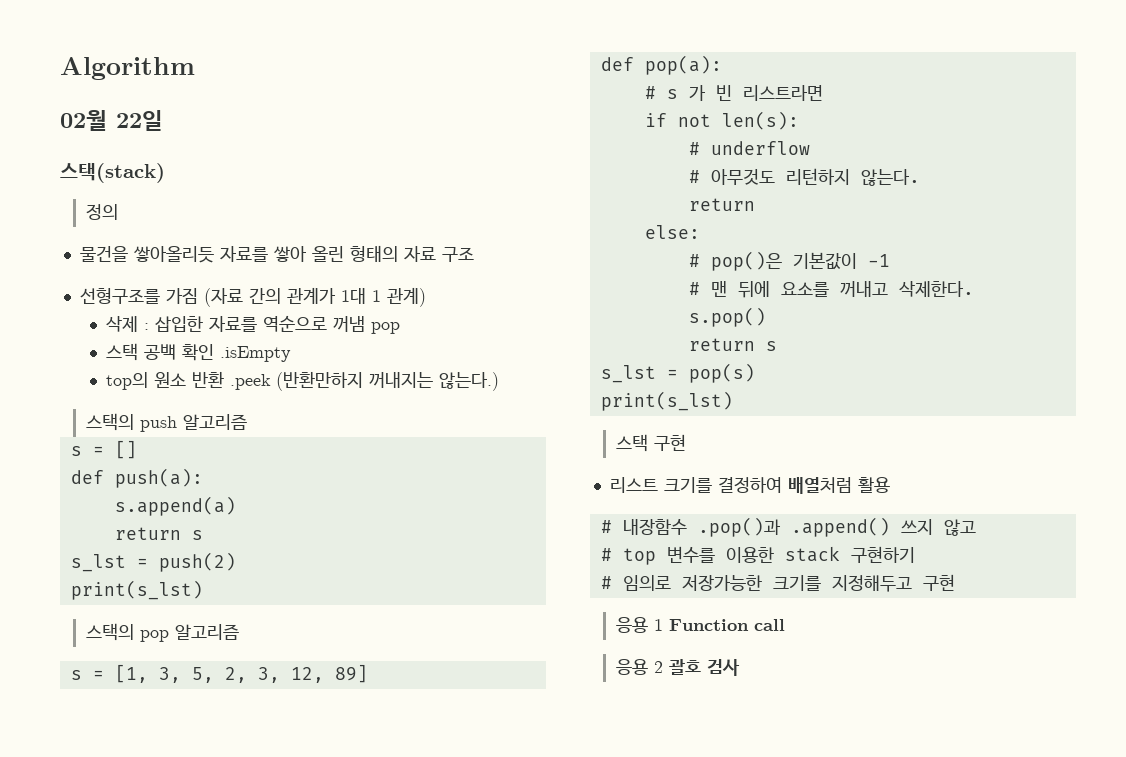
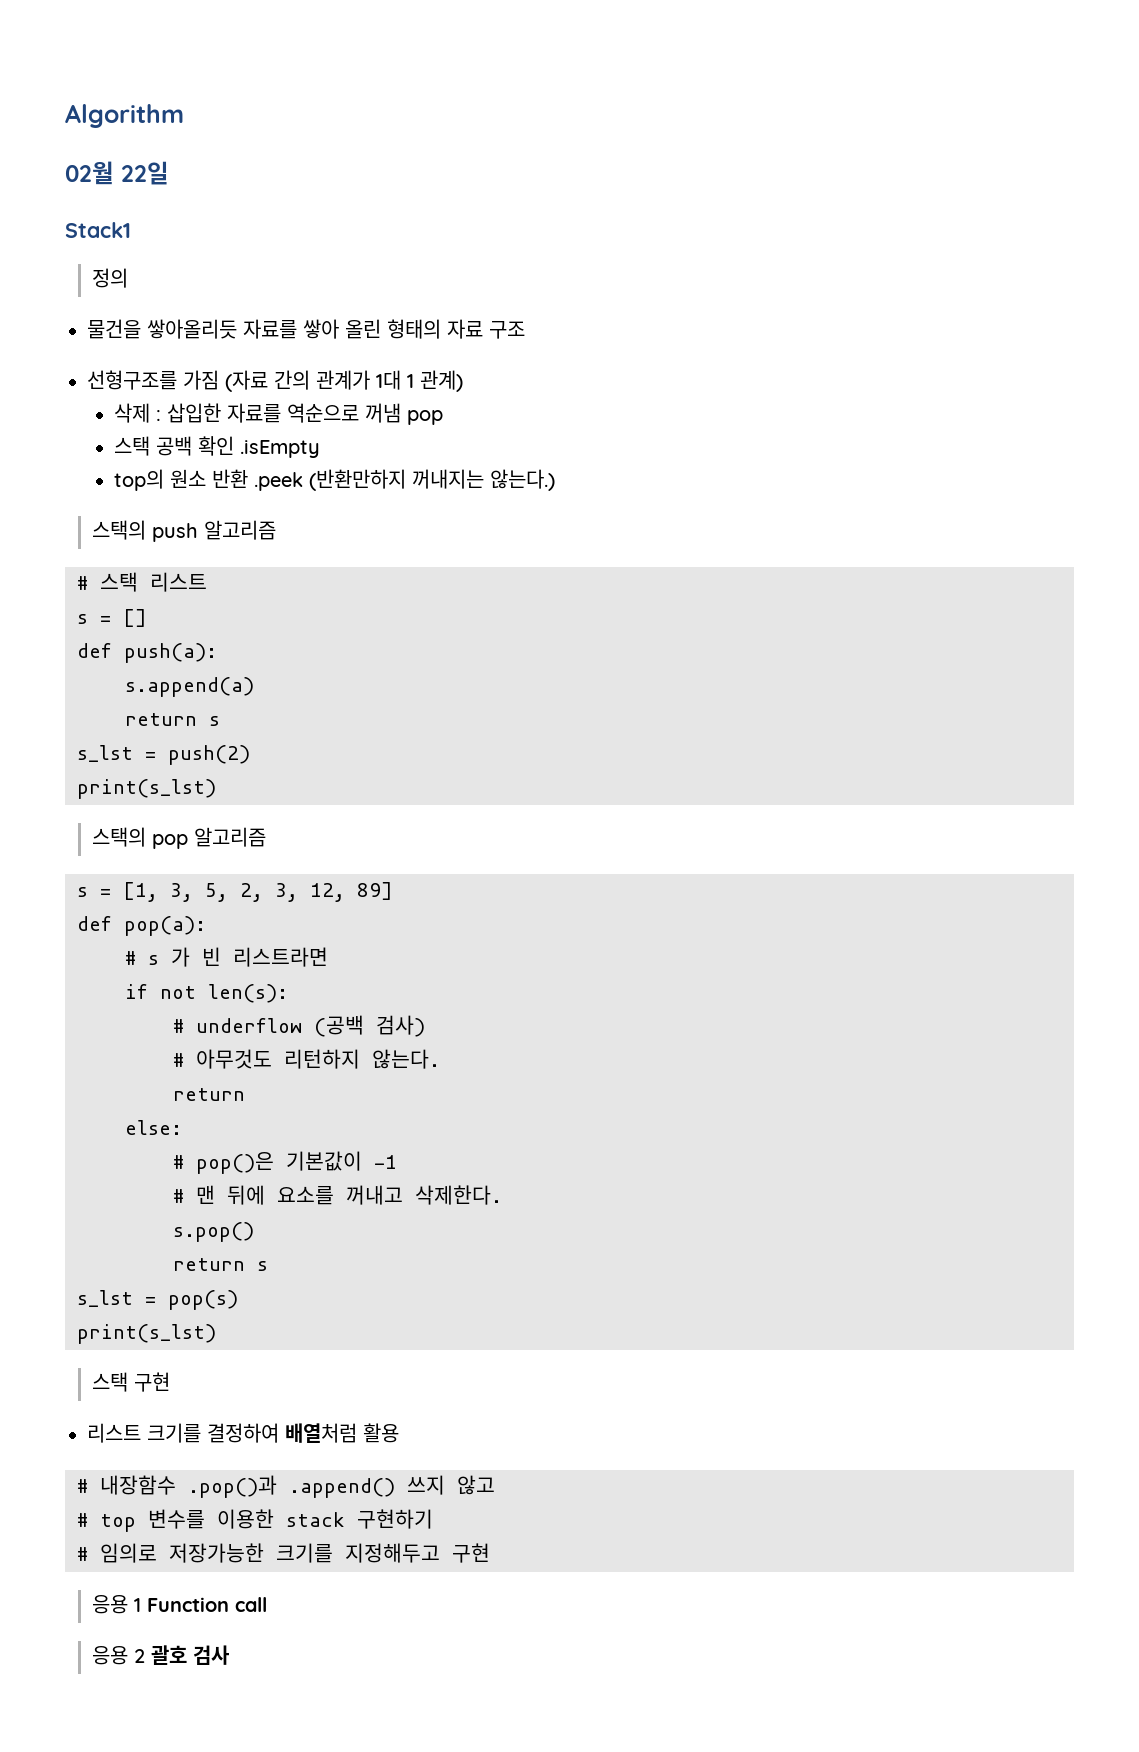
[60,163,165,183] 스택(stack) -> [65,222,131,238] Stack1
(248, 422) none -> [77,572,207,592] // # 스택 리스트
(810, 148) none -> [314,1015,425,1037] (공백 검사)

